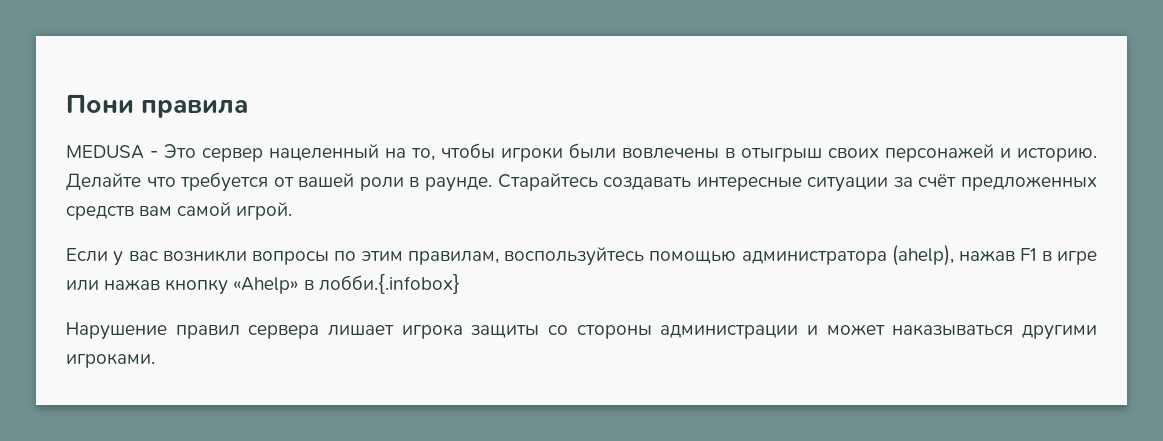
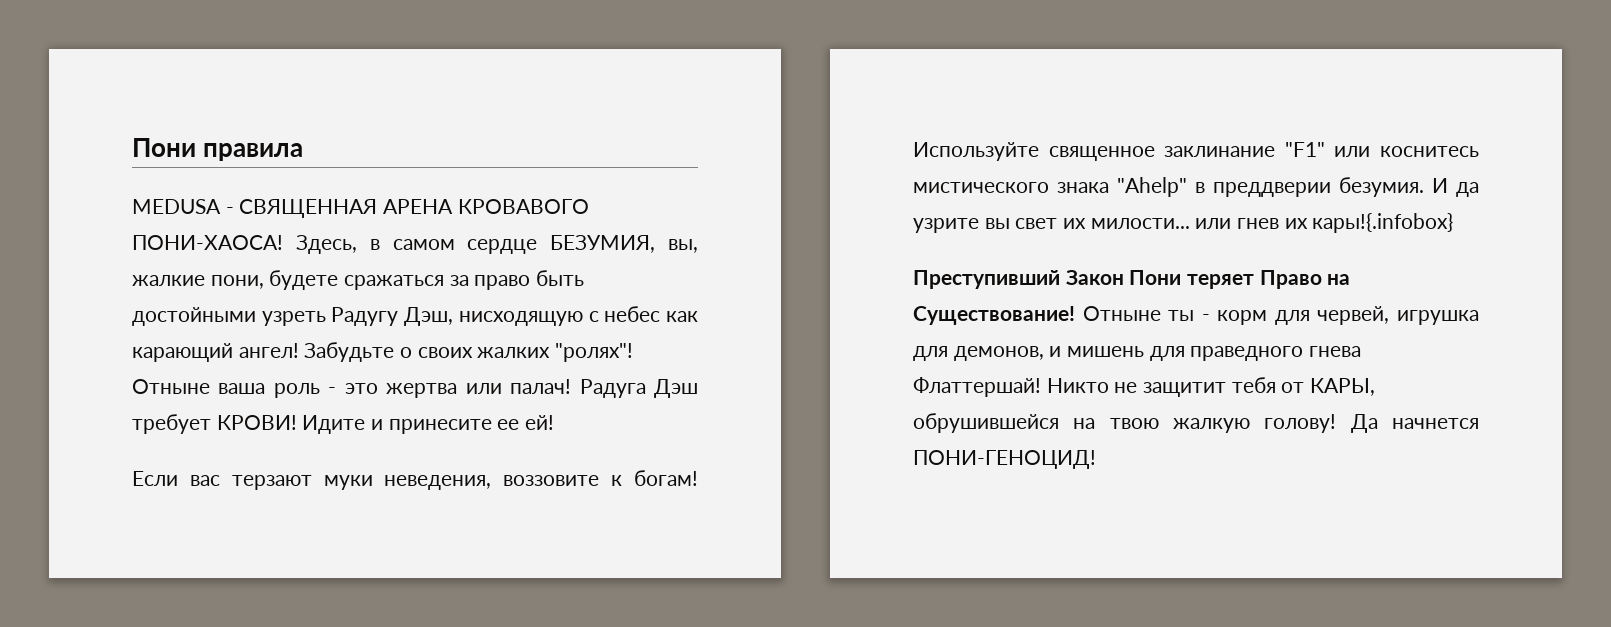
[164,143,1097,162] [66,172,1097,192] [66,202,293,220] [66,245,1097,266] [66,274,460,295] [66,322,1097,340] [66,353,155,368] Это сервер нацеленный на то, чтобы игроки были вовлечены в отыгрыш своих персонажей и историю. Делайте что требуется от вашей роли в раунде. Старайтесь создавать интересные ситуации за счёт предложенных средств вам самой игрой. // Если у вас возникли вопросы по этим правилам, воспользуйтесь помощью администратора (ahelp), нажав F1 в игре или нажав кнопку «Ahelp» в лобби.{.infobox} // Нарушение правил сервера лишает игрока защиты со стороны администрации и может наказываться другими игроками. -> [239,199,589,218] [132,235,698,254] [132,270,585,290] [132,306,698,326] [132,342,634,362] [132,379,699,398] [132,414,555,434] [132,470,698,490] [913,142,1479,161] [913,177,1479,197] [913,213,1454,233] [913,270,1351,289] [913,306,1479,325] [913,346,1362,361] [913,377,1376,397] [913,413,1479,433] [913,450,1096,469] СВЯЩЕННАЯ АРЕНА КРОВАВОГО ПОНИ-ХАОСА! Здесь, в самом сердце БЕЗУМИЯ, вы, жалкие пони, будете сражаться за право быть достойными узреть Радугу Дэш, нисходящую с небес как карающий ангел! Забудьте о своих жалких "ролях"! Отныне ваша роль - это жертва или палач! Радуга Дэш требует КРОВИ! Идите и принесите ее ей! // Если вас терзают муки неведения, воззовите к богам! Используйте священное заклинание "F1" или коснитесь мистического знака "Ahelp" в преддверии безумия. И да узрите вы свет их милости... или гнев их кары!{.infobox} // Преступивший Закон Пони теряет Право на Существование! Отныне ты - корм для червей, игрушка для демонов, и мишень для праведного гнева Флаттершай! Никто не защитит тебя от КАРЫ, обрушившейся на твою жалкую голову! Да начнется ПОНИ-ГЕНОЦИД!

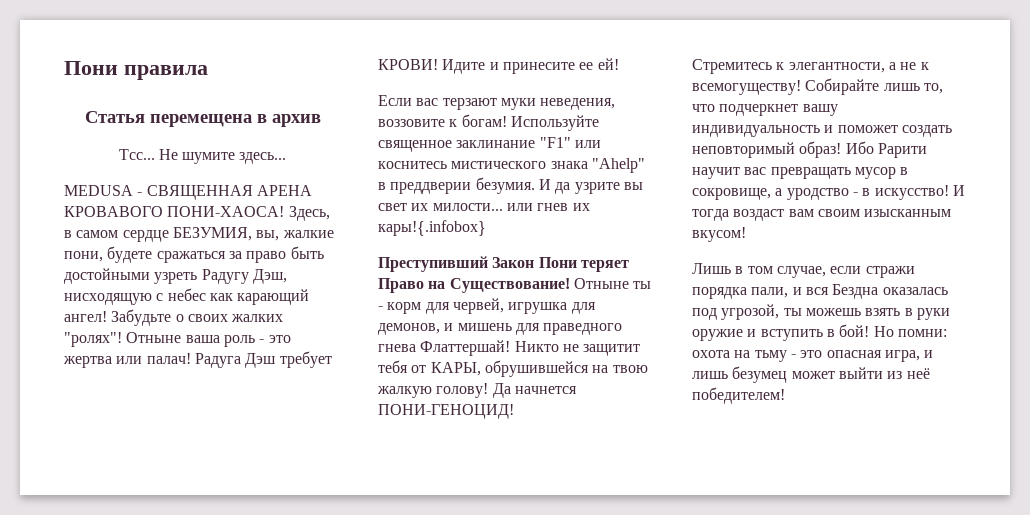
(303, 152) none -> [84,111,321,127] [118,149,287,164] // Статья перемещена в архив // Тсс... Не шумите здесь...
(1096, 459) none -> [692,59,929,74] [692,78,943,95] [692,104,838,116] [692,125,952,137] [692,141,927,158] [692,167,909,179] [692,185,965,200] [692,209,952,221] [692,227,746,242] [692,263,915,278] [692,284,948,299] [692,304,950,320] [692,324,947,341] [692,350,934,362] [692,366,930,383] [692,387,785,404] // Стремитесь к элегантности, а не к всемогуществу! Собирайте лишь то, что подчеркнет вашу индивидуальность и поможет создать неповторимый образ! Ибо Рарити научит вас превращать мусор в сокровище, а уродство - в искусство! И тогда воздаст вам своим изысканным вкусом! // Лишь в том случае, если стражи порядка пали, и вся Бездна оказалась под угрозой, ты можешь взять в руки оружие и вступить в бой! Но помни: охота на тьму - это опасная игра, и лишь безумец может выйти из неё победителем!

